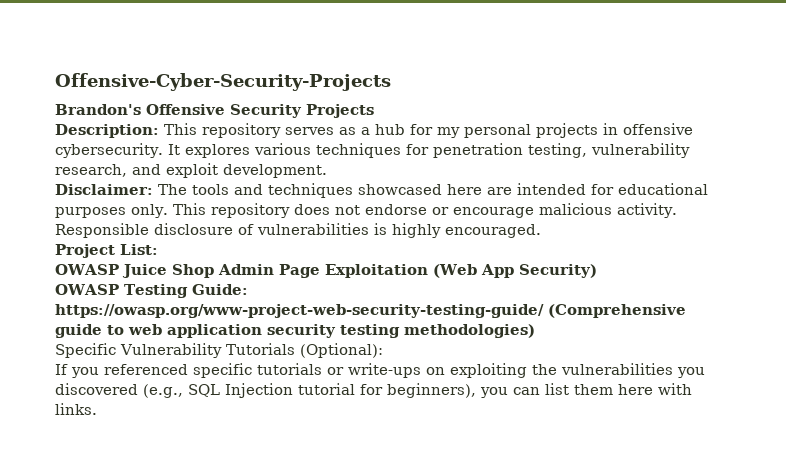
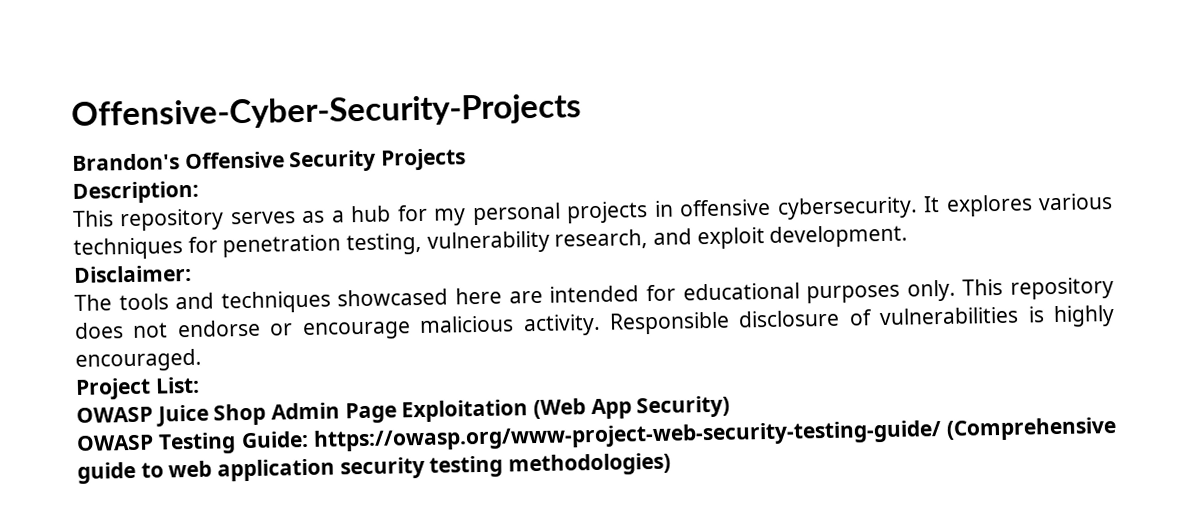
(159, 131) none -> (199, 192) //
(153, 189) none -> (192, 273) //
[55,343,383,358] [55,363,705,378] [55,383,692,398] [55,403,97,415] // Specific Vulnerability Tutorials (Optional): // If you referenced specific tutorials or write-ups on exploiting the vulnerabilities you discovered (e.g., SQL Injection tutorial for beginners), you can list them here with links. -> (672, 464) none

